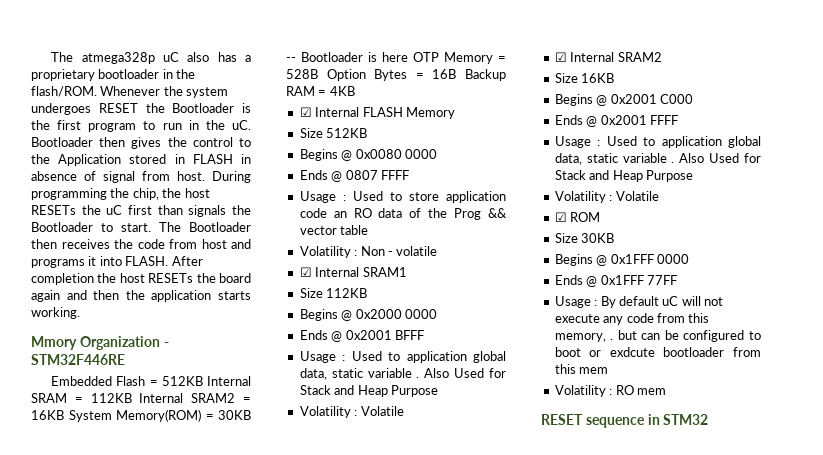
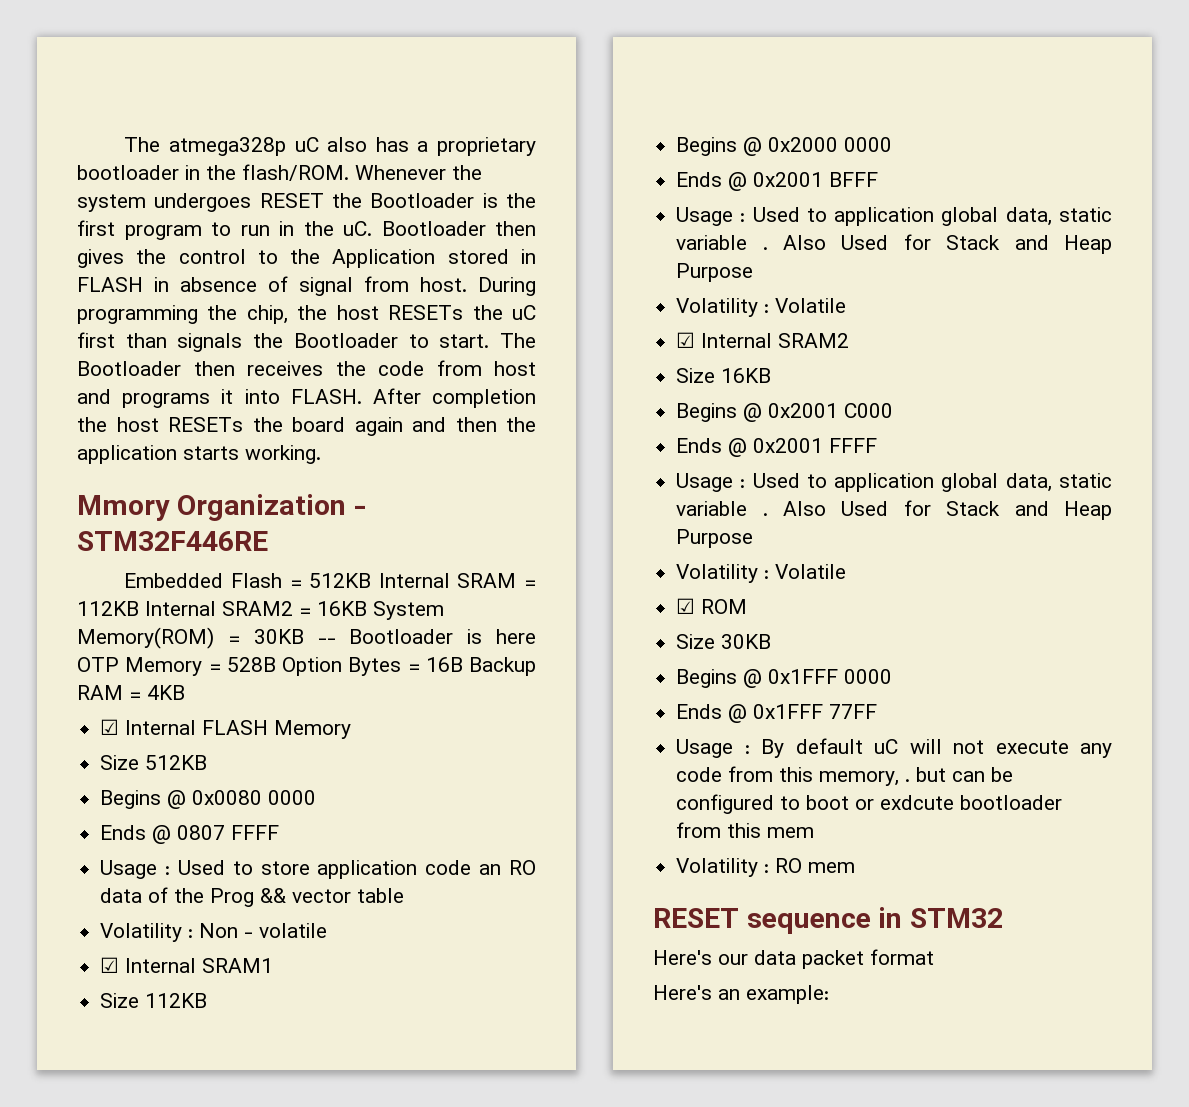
(709, 419) none -> [653,949,934,969] [653,985,829,1004] // Here's our data packet format // Here's an example:

